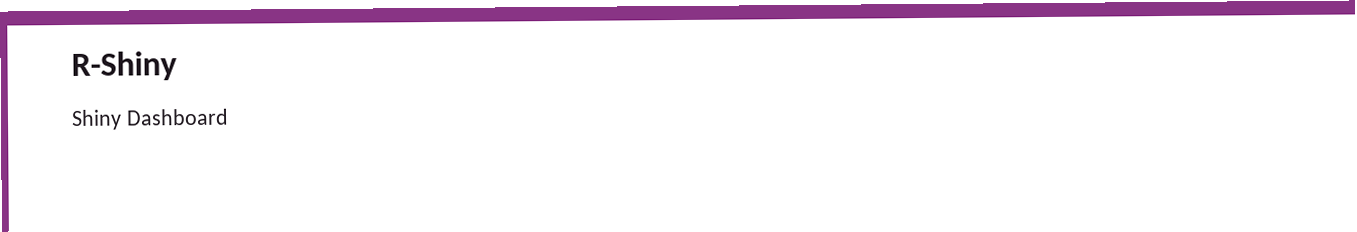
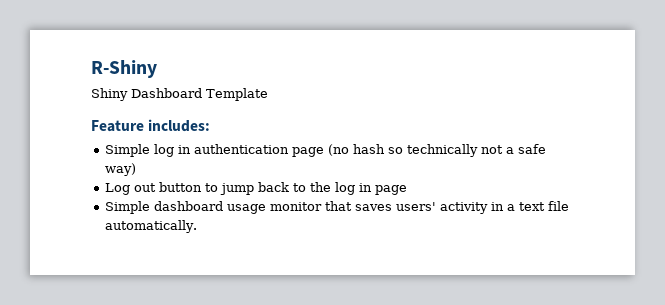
(229, 117) none -> [206,88,268,101] [91,119,211,132] [104,144,546,157] [104,163,136,176] [104,182,407,195] [104,201,569,214] [104,220,197,233] Template // Feature includes: // Simple log in authentication page (no hash so technically not a safe way) // Log out button to jump back to the log in page // Simple dashboard usage monitor that saves users' activity in a text file automatically.

